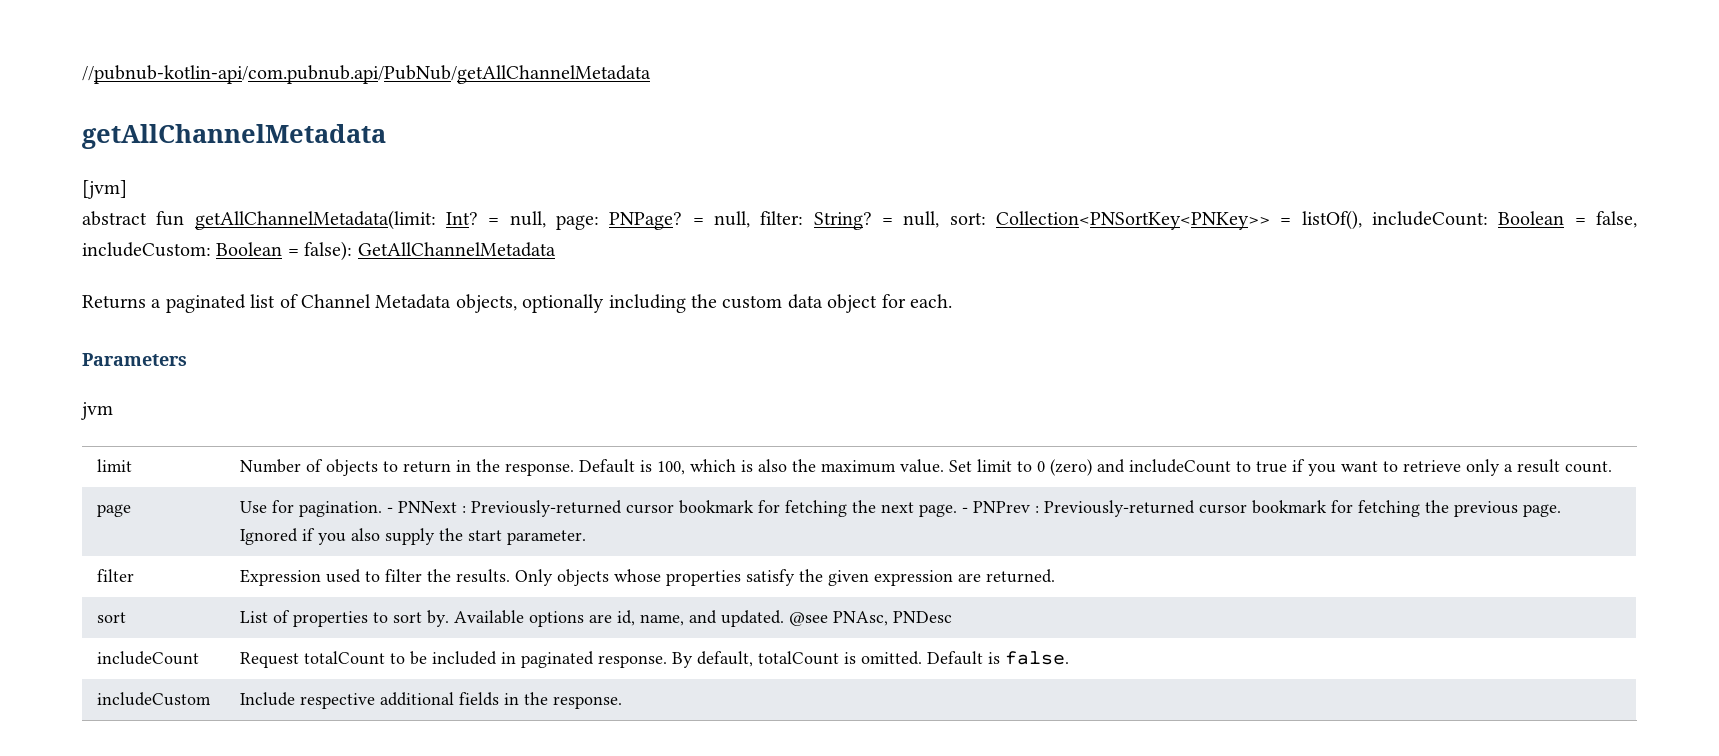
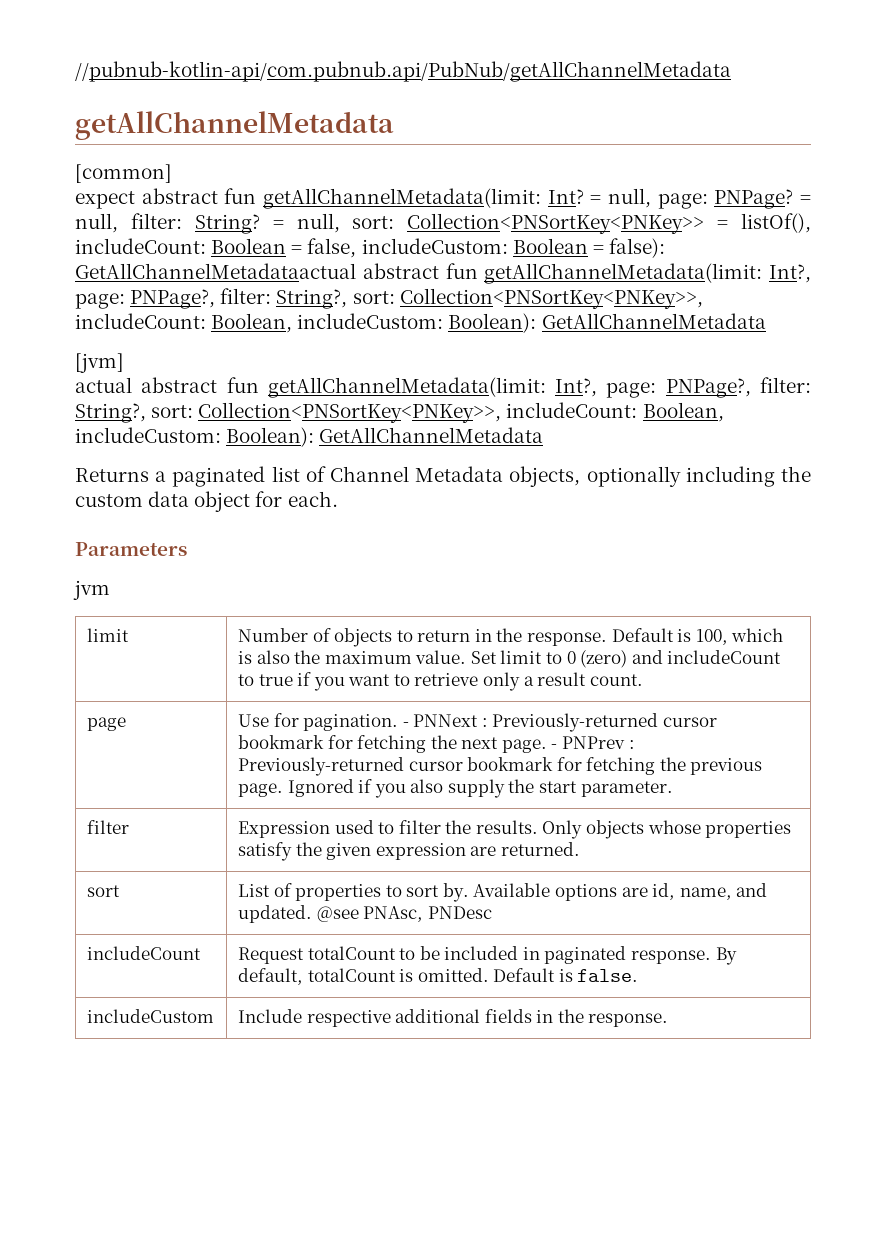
[82,180,127,199] [jvm] // -> [75,164,172,183] [75,191,135,209] [common] // expect
(353, 251) none -> [75,263,811,284] [75,288,703,309] [75,313,766,333] [75,353,124,373] [75,377,812,398] [75,402,724,423] [75,427,315,447] GetAllChannelMetadataactual abstract fun getAllChannelMetadata(limit: Int?, page: PNPage?, filter: String?, sort: Collection<PNSortKey<PNKey>>, includeCount: Boolean, includeCustom: Boolean): GetAllChannelMetadata // [jvm] // actual abstract fun getAllChannelMetadata(limit: Int?, page: PNPage?, filter: String?, sort: Collection<PNSortKey<PNKey>>, includeCount: Boolean, includeCustom: Boolean):

